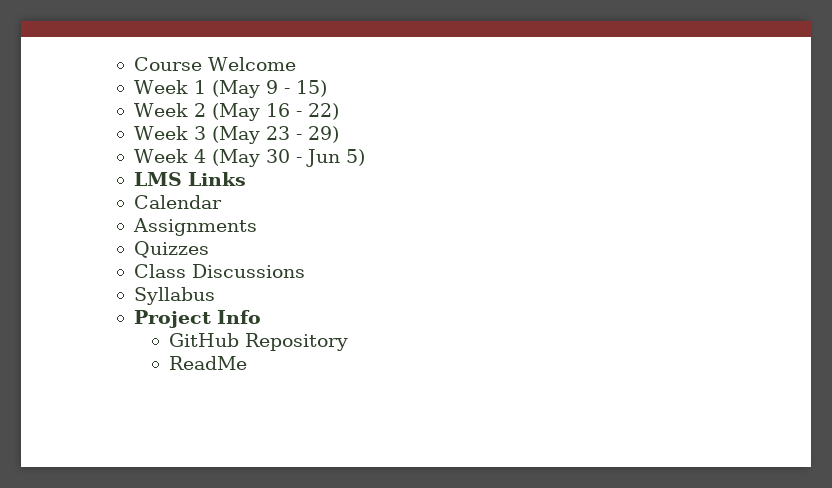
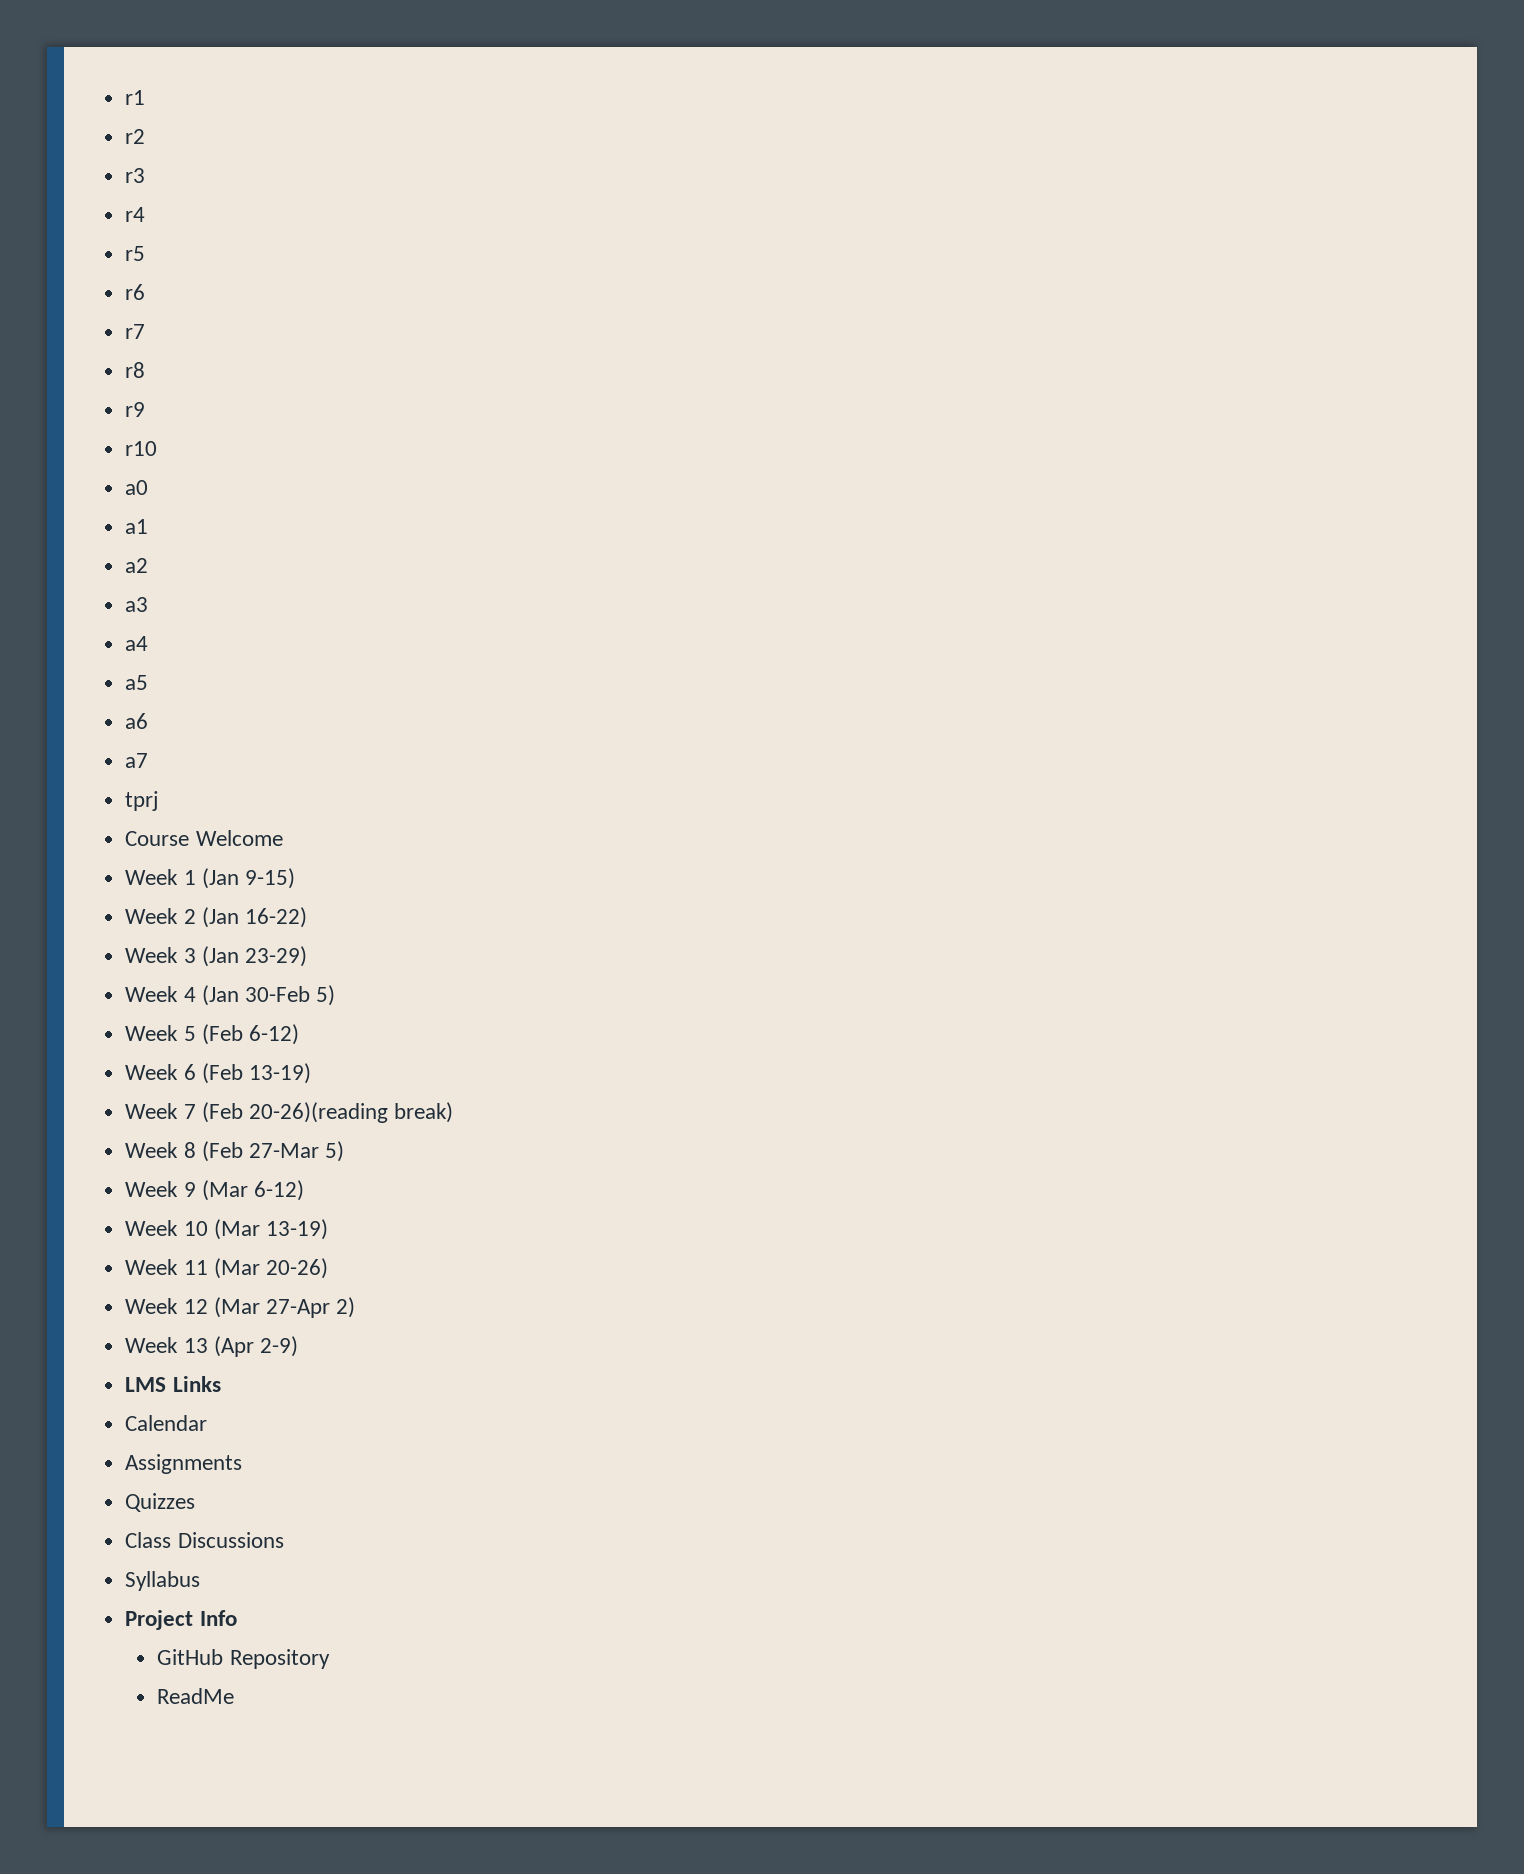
[133,57,296,71] [133,80,327,98] [133,103,339,121] [133,126,339,144] [133,149,365,167] Course Welcome // Week 1 (May 9 - 15) // Week 2 (May 16 - 22) // Week 3 (May 23 - 29) // Week 4 (May 30 - Jun 5) -> [125,90,146,105] [125,129,146,144] [125,168,146,183] [125,207,146,222] [125,246,146,261] [125,284,146,300] [125,324,146,339] [125,362,146,378] [125,402,146,417] [125,441,158,456] [125,480,149,495] [125,519,149,534] [125,558,149,573] [125,597,149,612] [125,636,149,651] [125,675,149,690] [125,713,149,729] [125,753,149,768] [125,791,160,811] [125,830,283,846] [125,868,295,889] [125,907,307,928] [125,946,307,967] [125,985,336,1006] [125,1024,299,1045] [125,1063,311,1084] [125,1102,454,1123] [125,1141,345,1162] [125,1180,304,1201] [125,1219,328,1240] [125,1258,328,1279] [125,1297,356,1318] [125,1336,298,1357] r1 // r2 // r3 // r4 // r5 // r6 // r7 // r8 // r9 // r10 // a0 // a1 // a2 // a3 // a4 // a5 // a6 // a7 // tprj // Course Welcome // Week 1 (Jan 9-15) // Week 2 (Jan 16-22) // Week 3 (Jan 23-29) // Week 4 (Jan 30-Feb 5) // Week 5 (Feb 6-12) // Week 6 (Feb 13-19) // Week 7 (Feb 20-26)(reading break) // Week 8 (Feb 27-Mar 5) // Week 9 (Mar 6-12) // Week 10 (Mar 13-19) // Week 11 (Mar 20-26) // Week 12 (Mar 27-Apr 2) // Week 13 (Apr 2-9)

